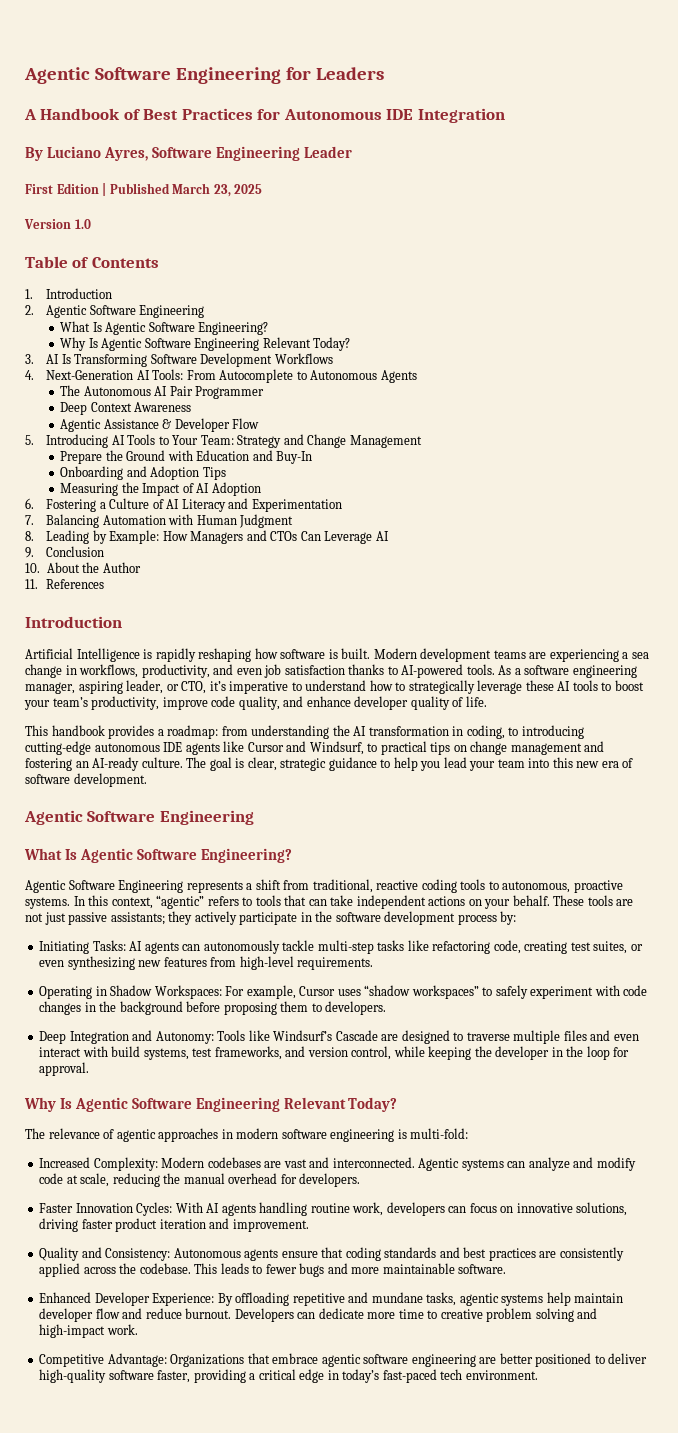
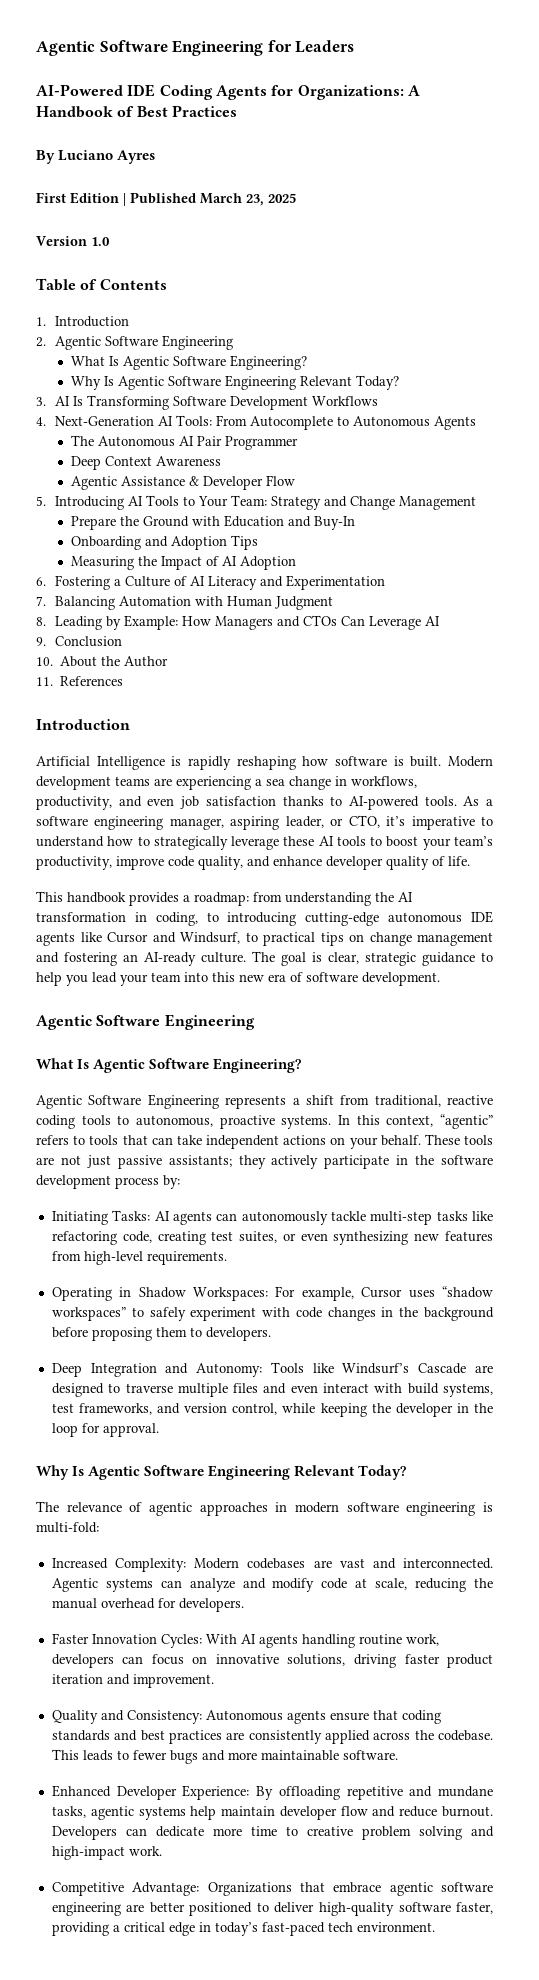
(384, 73) none -> [36,84,404,100] AI-Powered IDE Coding Agents for Organizations:
[257,108,505,123] [25,146,352,161] for Autonomous IDE Integration // By Luciano Ayres, Software Engineering Leader -> [36,150,156,164] // By Luciano Ayres

